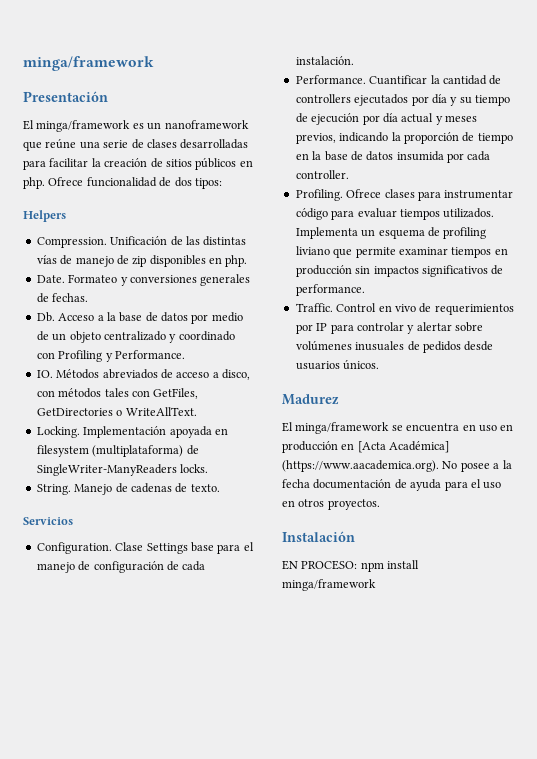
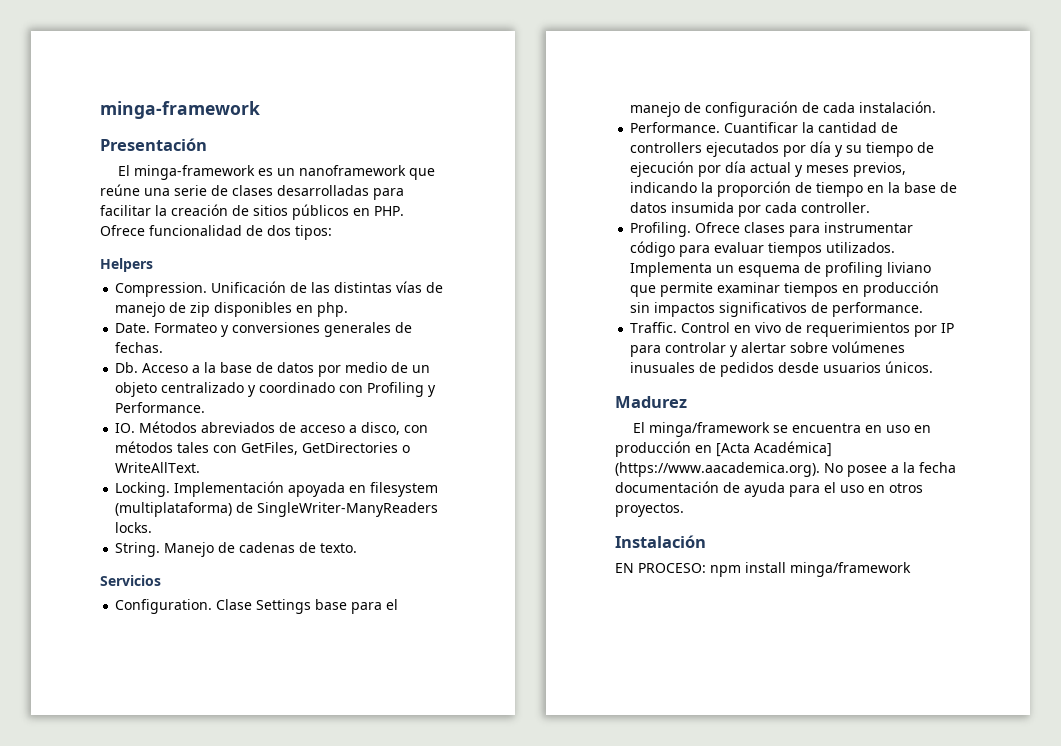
[23,56,154,71] minga/framework -> [100,101,260,119] minga-framework
[36,120,131,132] minga/framework -> [134,165,256,180] minga-framework
[23,177,45,189] php. -> [374,206,404,216] PHP.

